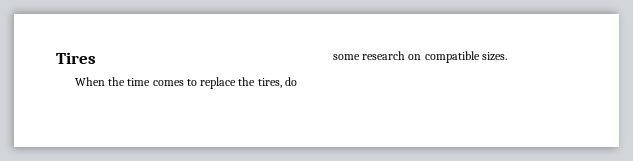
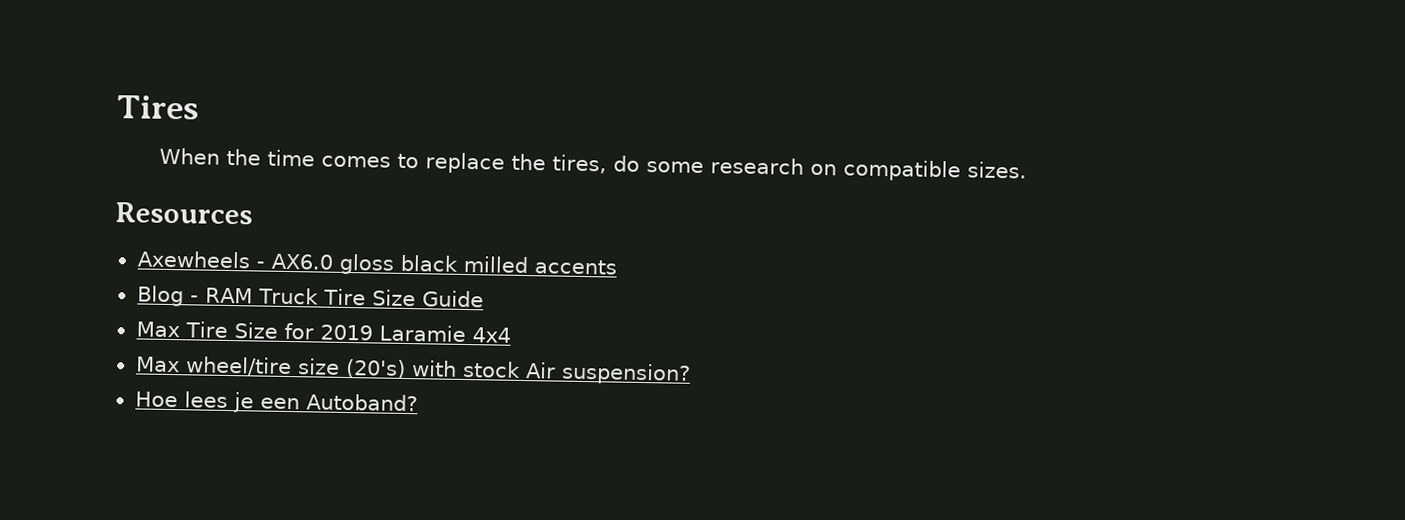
(507, 56) none -> [115,202,253,225] [136,250,617,275] [136,285,485,308] [135,321,511,343] [135,356,691,385] [134,391,418,413] // Resources // Axewheels - AX6.0 gloss black milled accents // Blog - RAM Truck Tire Size Guide // Max Tire Size for 2019 Laramie 4x4 // Max wheel/tire size (20's) with stock Air suspension? // Hoe lees je een Autoband?

